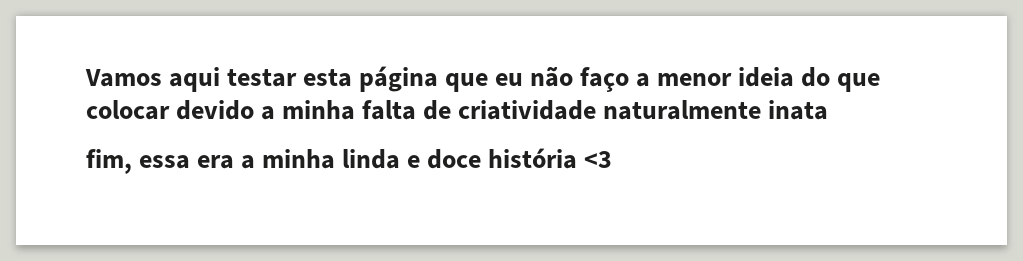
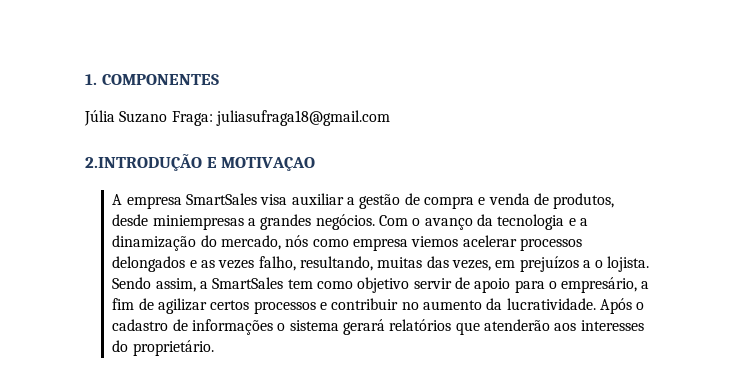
[85,66,881,92] [86,100,829,120] [86,148,613,174] Vamos aqui testar esta página que eu não faço a menor ideia do que colocar devido a minha falta de criatividade naturalmente inata // fim, essa era a minha linda e doce história <3 -> [85,74,219,85] [84,110,390,126] [85,154,316,171] [112,193,615,209] [112,214,588,230] [112,235,582,251] [112,256,650,272] [112,277,650,293] [112,298,645,314] [112,319,644,335] [112,340,214,356] 1. COMPONENTES // Júlia Suzano Fraga: juliasufraga18@gmail.com // 2.INTRODUÇÃO E MOTIVAÇAO // A empresa SmartSales visa auxiliar a gestão de compra e venda de produtos, desde miniempresas a grandes negócios. Com o avanço da tecnologia e a dinamização do mercado, nós como empresa viemos acelerar processos delongados e as vezes falho, resultando, muitas das vezes, em prejuízos a o lojista. Sendo assim, a SmartSales tem como objetivo servir de apoio para o empresário, a fim de agilizar certos processos e contribuir no aumento da lucratividade. Após o cadastro de informações o sistema gerará relatórios que atenderão aos interesses do proprietário.

